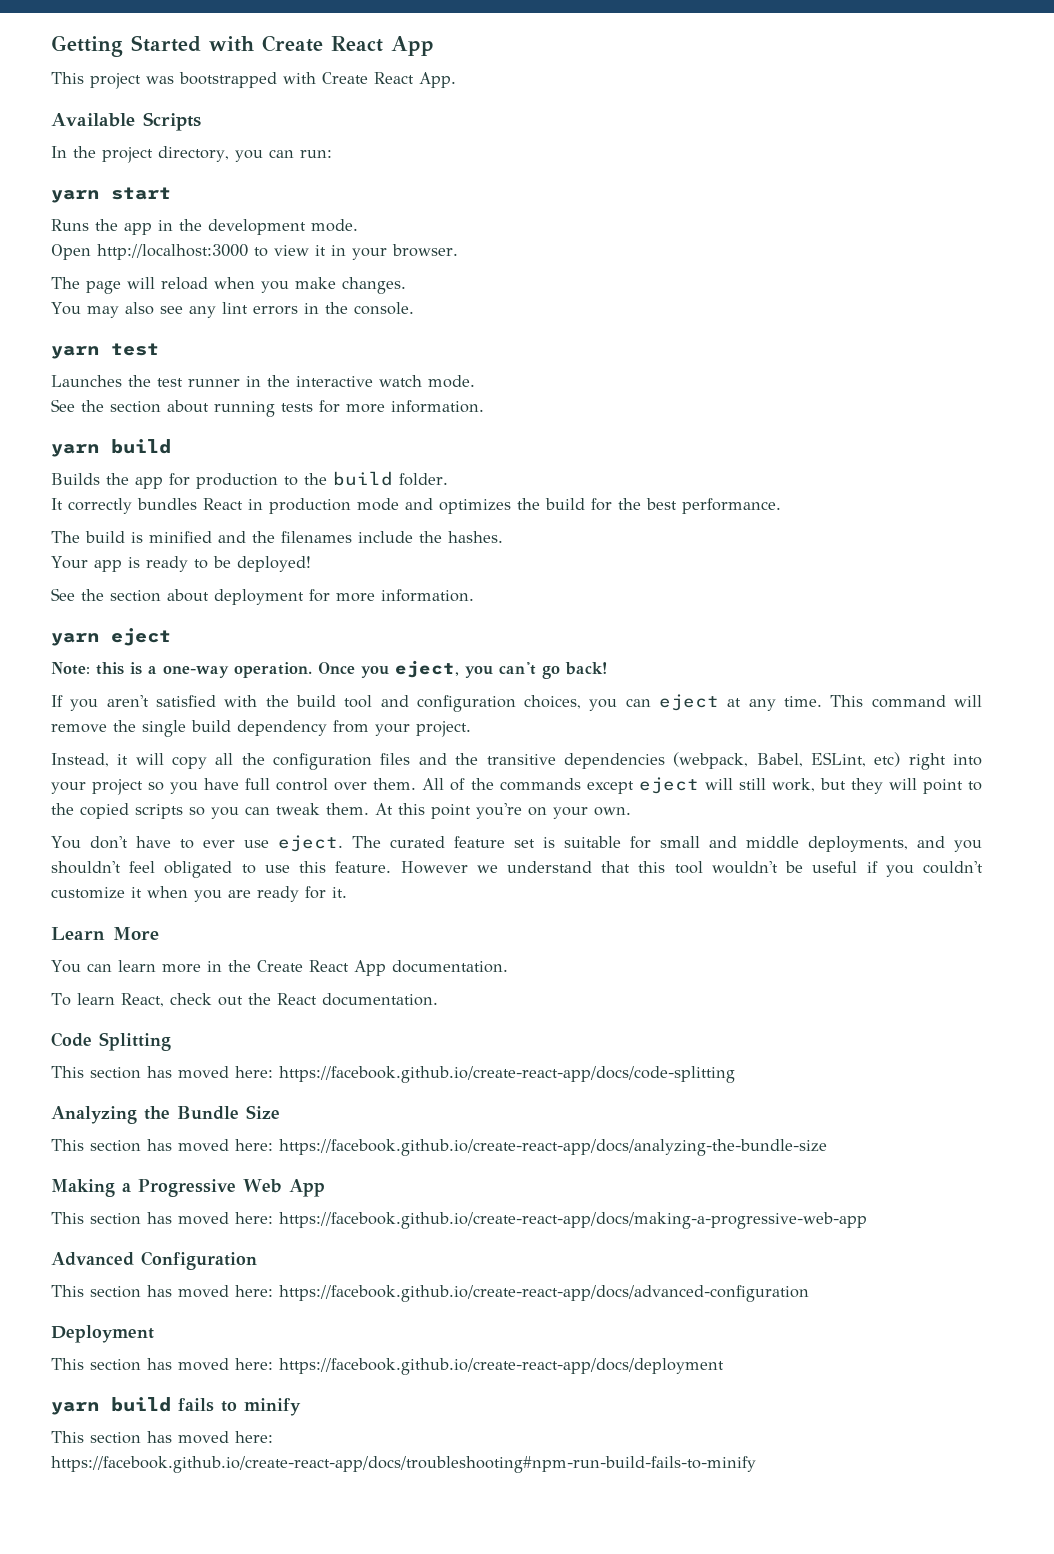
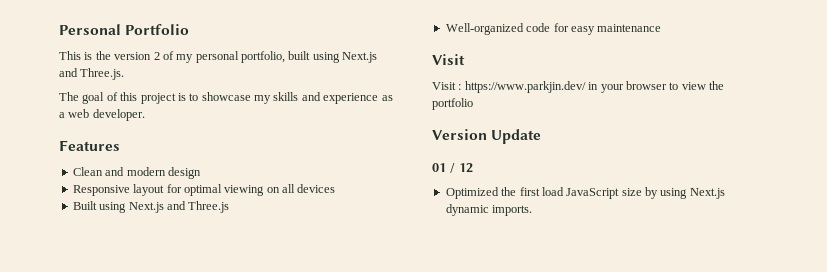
[51,35,434,57] [51,72,456,89] [51,112,201,131] [51,146,332,163] [51,187,171,203] [51,219,358,235] [51,244,458,260] [51,277,406,294] [51,302,414,318] [51,343,159,359] [51,375,475,388] [51,399,484,417] [51,439,171,457] [51,471,448,489] [51,498,781,514] [51,531,503,543] [51,556,311,572] [51,588,474,605] [51,628,171,646] [51,660,607,679] [51,694,982,712] [51,720,471,737] [51,752,983,770] [51,777,982,795] [51,803,631,819] [51,835,982,852] [51,861,983,878] [51,886,347,902] [51,927,159,940] [51,960,508,976] [51,993,438,1007] [51,1032,171,1051] [51,1066,735,1083] [51,1105,280,1124] [51,1139,827,1156] [51,1179,325,1197] [51,1212,867,1229] [51,1251,257,1270] [51,1285,809,1302] [51,1325,154,1343] [51,1358,724,1375] [51,1397,301,1416] [51,1431,273,1444] [51,1456,756,1473] Getting Started with Create React App // This project was bootstrapped with Create React App. // Available Scripts // In the project directory, you can run: // yarn start // Runs the app in the development mode. // Open http://localhost:3000 to view it in your browser. // The page will reload when you make changes. // You may also see any lint errors in the console. // yarn test // Launches the test runner in the interactive watch mode. // See the section about running tests for more information. // yarn build // Builds the app for production to the build folder. // It correctly bundles React in production mode and optimizes the build for the best performance. // The build is minified and the filenames include the hashes. // Your app is ready to be deployed! // See the section about deployment for more information. // yarn eject // Note: this is a one-way operation. Once you eject, you can't go back! // If you aren't satisfied with the build tool and configuration choices, you can eject at any time. This command will remove the single build dependency from your project. // Instead, it will copy all the configuration files and the transitive dependencies (webpack, Babel, ESLint, etc) right into your project so you have full control over them. All of the commands except eject will still work, but they will point to the copied scripts so you can tweak them. At this point you're on your own. // You don't have to ever use eject. The curated feature set is suitable for small and middle deployments, and you shouldn't feel obligated to use this feature. However we understand that this tool wouldn't be useful if you couldn't customize it when you are ready for it. // Learn More // You can learn more in the Create React App documentation. // To learn React, check out the React documentation. // Code Splitting // This section has moved here: https://facebook.github.io/create-react-app/docs/code-splitting // Analyzing the Bundle Size // This section has moved here: https://facebook.github.io/create-react-app/docs/analyzing-the-bundle-size // Making a Progressive Web App // This section has moved here: https://facebook.github.io/create-react-app/docs/making-a-progressive-web-app // Advanced Configuration // This section has moved here: https://facebook.github.io/create-react-app/docs/advanced-configuration // Deployment // This section has moved here: https://facebook.github.io/create-react-app/docs/deployment // yarn build fails to minify // This section has moved here: https://facebook.github.io/create-react-app/docs/troubleshooting#npm-run-build-fails-to-minify -> [59,24,190,35] [59,51,378,63] [59,68,125,80] [59,92,393,104] [59,109,145,121] [59,140,120,151] [72,167,201,179] [72,184,336,196] [72,201,230,213] [445,23,662,35] [432,54,465,65] [432,81,724,93] [432,98,473,110] [432,129,542,144] [432,163,473,173] [445,187,725,199] [445,204,533,216] Personal Portfolio // This is the version 2 of my personal portfolio, built using Next.js and Three.js. // The goal of this project is to showcase my skills and experience as a web developer. // Features // Clean and modern design // Responsive layout for optimal viewing on all devices // Built using Next.js and Three.js // Well-organized code for easy maintenance // Visit // Visit : https://www.parkjin.dev/ in your browser to view the portfolio // Version Update // 01 / 12 // Optimized the first load JavaScript size by using Next.js dynamic imports.

